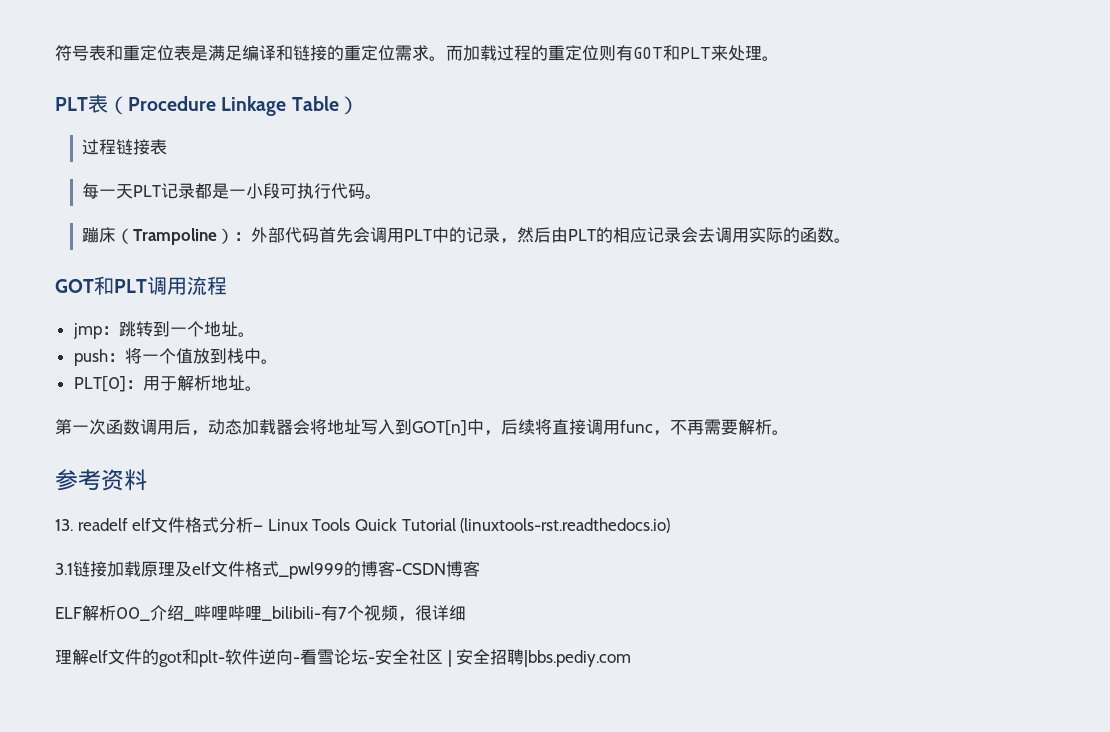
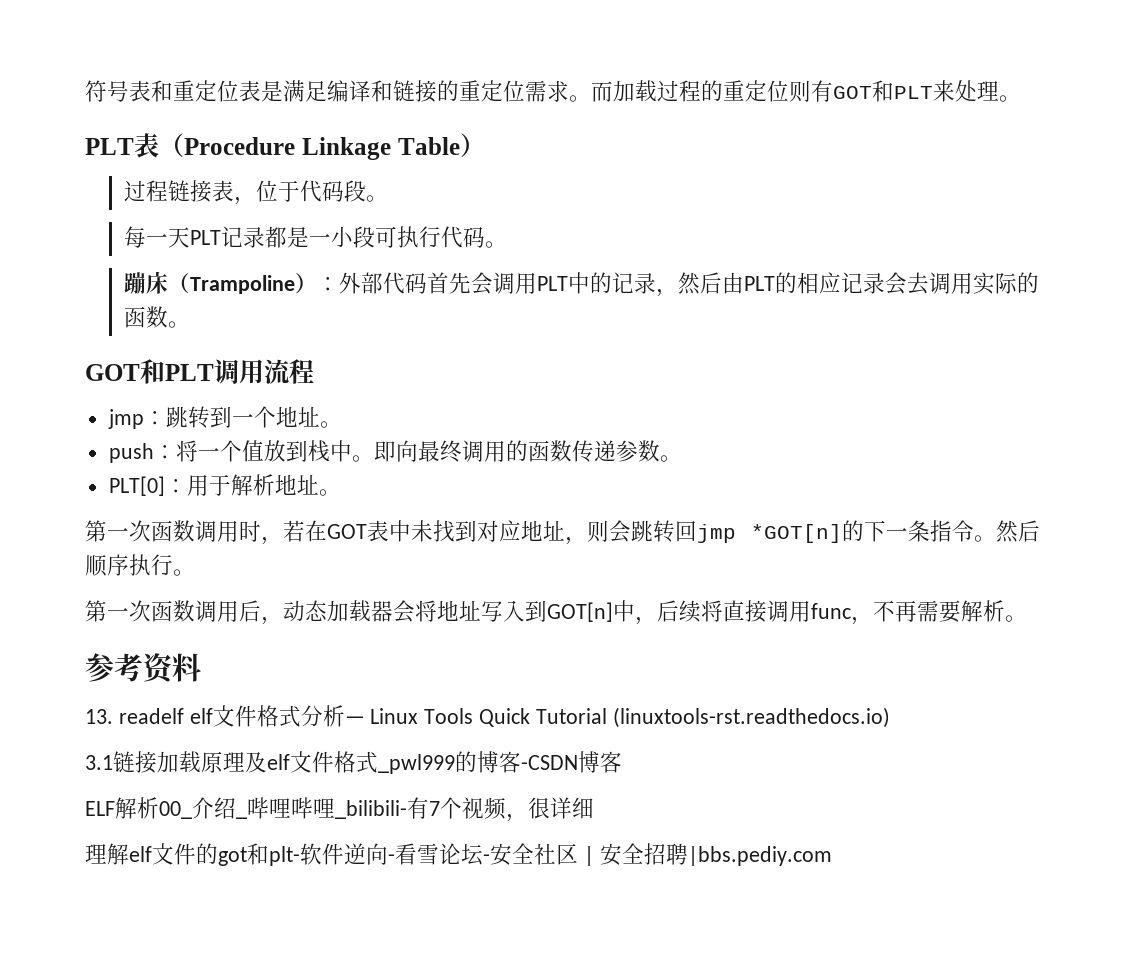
(168, 147) none -> [234,180,389,205] ，位于代码段。
(278, 361) none -> [373,440,682,463] 即向最终调用的函数传递参数。
(262, 388) none -> [85,520,1040,545] [85,554,195,577] // 第一次函数调用时，若在GOT表中未找到对应地址，则会跳转回jmp *GOT[n]的下一条指令。然后顺序执行。

